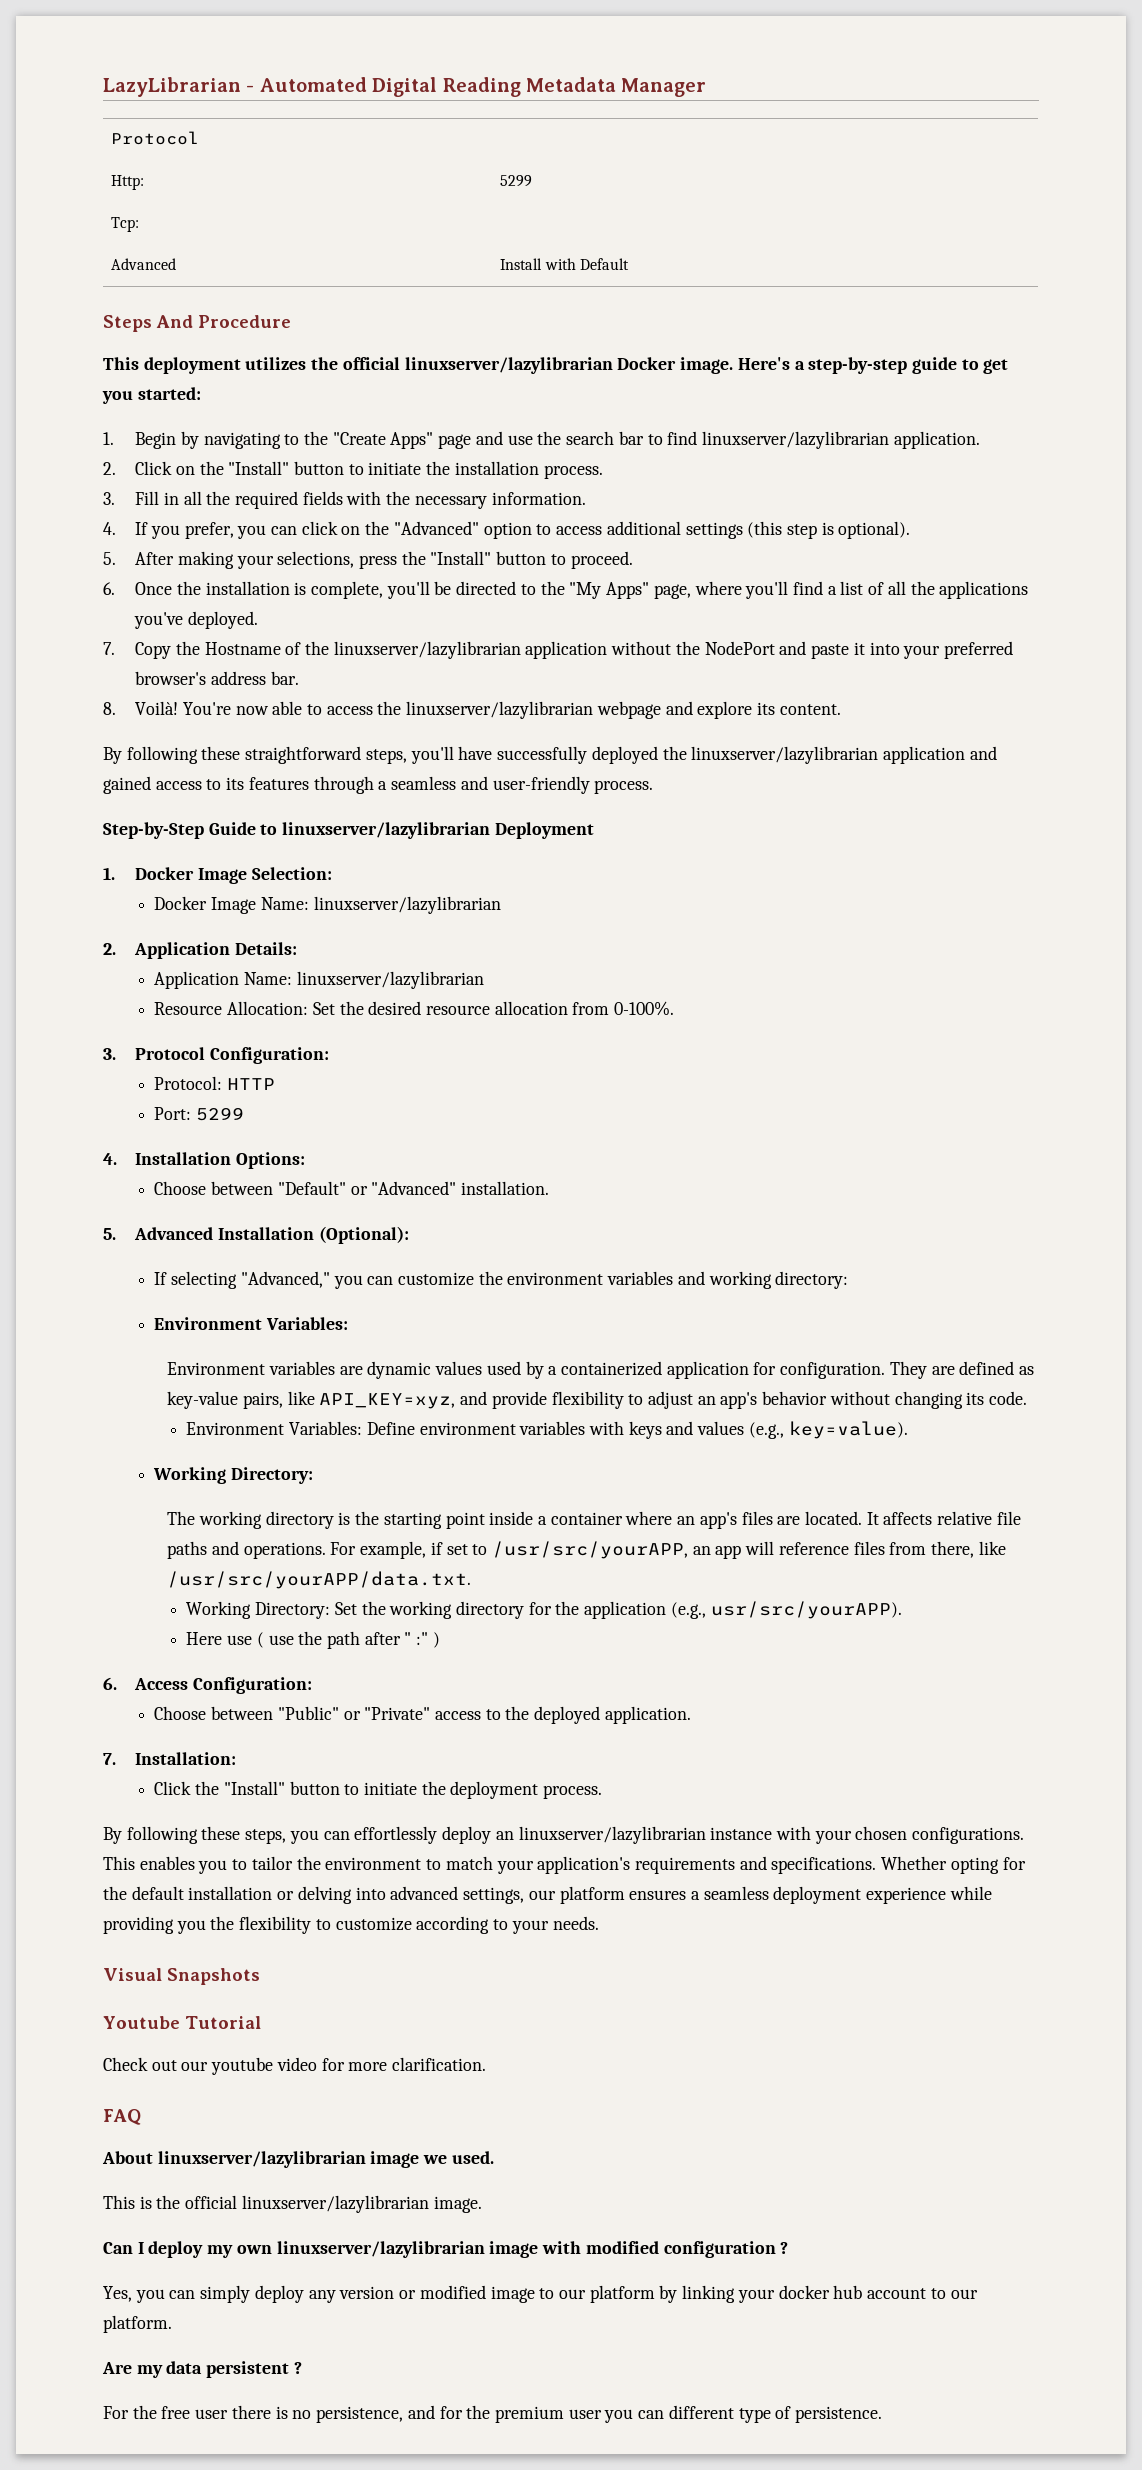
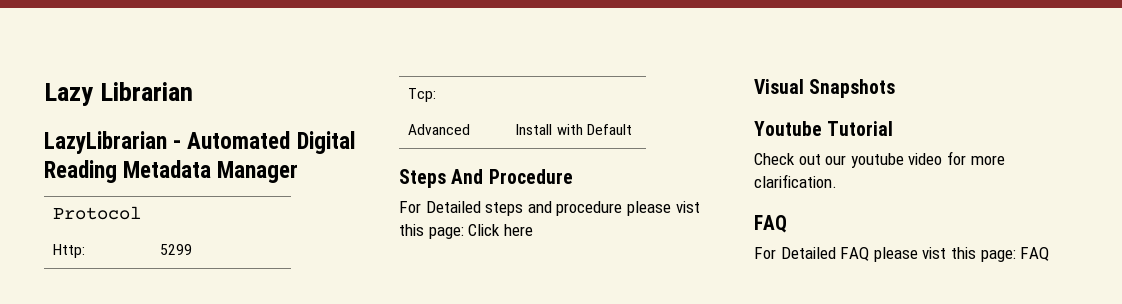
(103, 87) none -> [44,82,194,106] Lazy Librarian //
[103,357,1009,374] [102,387,201,404] [103,431,980,449] [103,461,603,479] [103,491,586,509] [103,521,911,539] [103,551,633,569] [103,581,1029,599] [134,611,258,629] [103,641,1013,659] [135,671,299,685] [103,701,841,719] [103,746,997,764] [103,776,654,794] [103,822,594,839] [103,867,332,884] [154,896,501,914] [103,942,297,959] [154,971,484,989] [154,1001,675,1016] [103,1047,329,1064] [154,1076,276,1090] [154,1107,245,1121] [103,1152,305,1169] [154,1181,549,1195] [103,1226,409,1244] [154,1271,849,1289] [154,1317,349,1330] [167,1361,1035,1379] [167,1391,1028,1409] [186,1421,908,1439] [153,1467,314,1484] [167,1511,1021,1529] [167,1541,1006,1559] [167,1571,472,1589] [186,1601,902,1619] [186,1631,440,1649] [103,1677,312,1694] [154,1706,691,1724] [103,1752,237,1765] [154,1781,603,1799] [103,1826,1025,1844] [103,1856,1026,1874] [103,1886,992,1904] [103,1916,599,1934] This deployment utilizes the official linuxserver/lazylibrarian Docker image. Here's a step-by-step guide to get you started: // 1. Begin by navigating to the "Create Apps" page and use the search bar to find linuxserver/lazylibrarian application. // 2. Click on the "Install" button to initiate the installation process. // 3. Fill in all the required fields with the necessary information. // 4. If you prefer, you can click on the "Advanced" option to access additional settings (this step is optional). // 5. After making your selections, press the "Install" button to proceed. // 6. Once the installation is complete, you'll be directed to the "My Apps" page, where you'll find a list of all the applications you've deployed. // 7. Copy the Hostname of the linuxserver/lazylibrarian application without the NodePort and paste it into your preferred browser's address bar. // 8. Voilà! You're now able to access the linuxserver/lazylibrarian webpage and explore its content. // By following these straightforward steps, you'll have successfully deployed the linuxserver/lazylibrarian application and gained access to its features through a seamless and user-friendly process. // Step-by-Step Guide to linuxserver/lazylibrarian Deployment // 1. Docker Image Selection: // Docker Image Name: linuxserver/lazylibrarian // 2. Application Details: // Application Name: linuxserver/lazylibrarian // Resource Allocation: Set the desired resource allocation from 0-100%. // 3. Protocol Configuration: // Protocol: HTTP // Port: 5299 // 4. Installation Options: // Choose between "Default" or "Advanced" installation. // 5. Advanced Installation (Optional): // If selecting "Advanced," you can customize the environment variables and working directory: // Environment Variables: // Environment variables are dynamic values used by a containerized application for configuration. They are defined as key-value pairs, like API_KEY=xyz, and provide flexibility to adjust an app's behavior without changing its code. // Environment Variables: Define environment variables with keys and values (e.g., key=value). // Working Directory: // The working directory is the starting point inside a container where an app's files are located. It affects relative file paths and operations. For example, if set to /usr/src/yourAPP, an app will reference files from there, like /usr/src/yourAPP/data.txt. // Working Directory: Set the working directory for the application (e.g., usr/src/yourAPP). // Here use ( use the path after " :" ) // 6. Access Configuration: // Choose between "Public" or "Private" access to the deployed application. // 7. Installation: // Click the "Install" button to initiate the deployment process. // By following these steps, you can effortlessly deploy an linuxserver/lazylibrarian instance with your chosen configurations. This enables you to tailor the environment to match your application's requirements and specifications. Whether opting for the default installation or delving into advanced settings, our platform ensures a seamless deployment experience while providing you the flexibility to customize according to your needs. -> [399,201,700,216] [399,224,533,239] For Detailed steps and procedure please vist this page: Click here
[102,2151,494,2168] [103,2195,482,2213] [103,2241,789,2258] [103,2285,978,2303] [103,2315,172,2333] [102,2361,302,2378] [103,2405,883,2423] About linuxserver/lazylibrarian image we used. // This is the official linuxserver/lazylibrarian image. // Can I deploy my own linuxserver/lazylibrarian image with modified configuration ? // Yes, you can simply deploy any version or modified image to our platform by linking your docker hub account to our platform. // Are my data persistent ? // For the free user there is no persistence, and for the premium user you can different type of persistence. -> [754,247,1050,262] For Detailed FAQ please vist this page: FAQ

